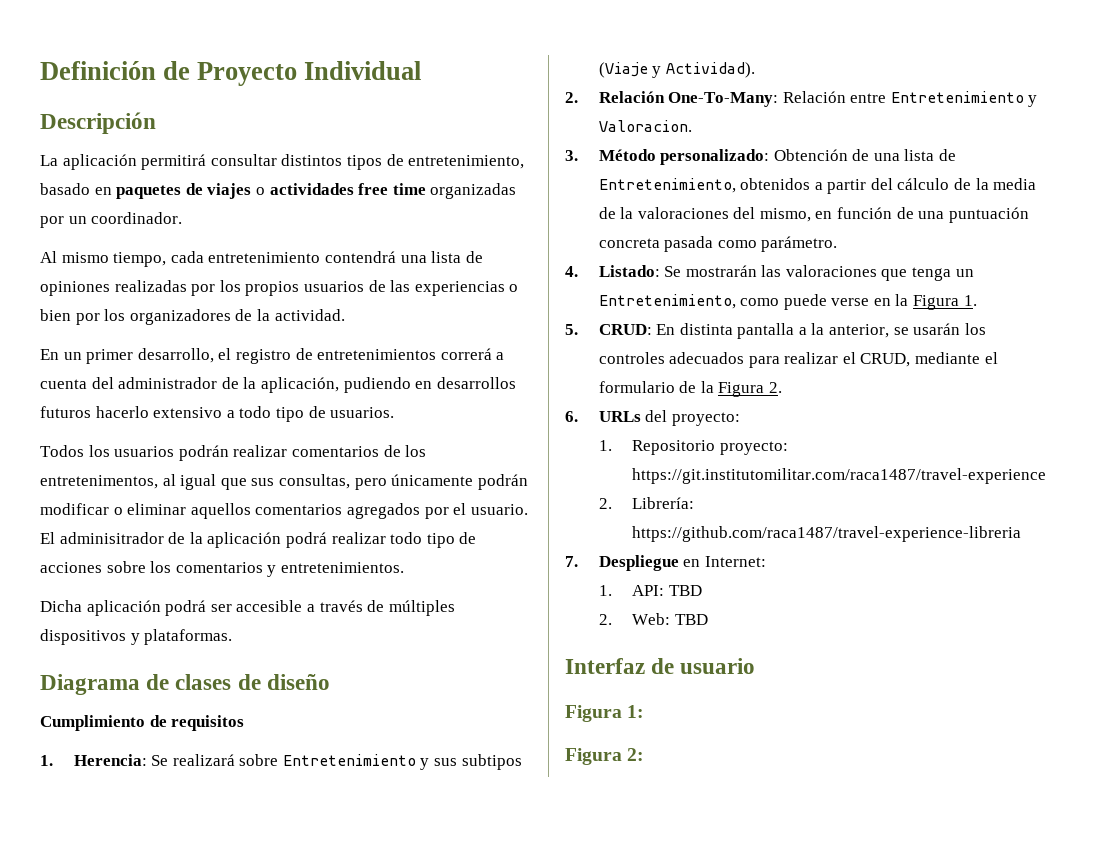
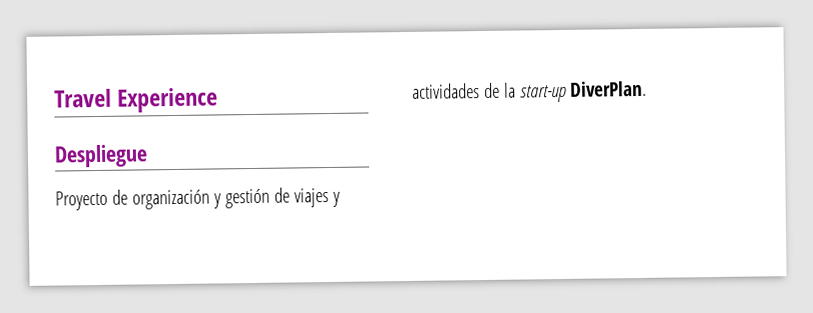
[40,61,422,86] [40,112,156,134] [40,154,525,170] [40,183,517,199] [40,212,183,228] [40,251,483,267] [40,280,519,296] [40,309,345,325] [40,348,505,364] [40,377,516,393] [40,406,395,422] [40,445,427,461] [40,474,528,490] [40,503,528,519] [40,532,477,548] [40,561,404,577] [40,600,455,616] [40,629,233,645] [40,674,330,695] [40,715,245,731] [40,754,522,770] [598,62,755,78] [565,91,1038,107] [598,120,692,132] [565,149,957,165] [598,178,1037,194] [598,207,1029,223] [598,236,838,252] [565,265,974,281] [598,294,977,310] [565,323,986,339] [598,352,998,368] [598,381,782,397] [565,410,740,426] [598,440,788,455] [632,468,1047,484] [598,497,695,509] [632,526,1022,542] [565,555,766,571] [598,585,702,596] [598,613,708,625] [565,658,756,674] [565,705,645,722] [565,748,645,765] Definición de Proyecto Individual // Descripción // La aplicación permitirá consultar distintos tipos de entretenimiento, basado en paquetes de viajes o actividades free time organizadas por un coordinador. // Al mismo tiempo, cada entretenimiento contendrá una lista de opiniones realizadas por los propios usuarios de las experiencias o bien por los organizadores de la actividad. // En un primer desarrollo, el registro de entretenimientos correrá a cuenta del administrador de la aplicación, pudiendo en desarrollos futuros hacerlo extensivo a todo tipo de usuarios. // Todos los usuarios podrán realizar comentarios de los entretenimentos, al igual que sus consultas, pero únicamente podrán modificar o eliminar aquellos comentarios agregados por el usuario. El adminisitrador de la aplicación podrá realizar todo tipo de acciones sobre los comentarios y entretenimientos. // Dicha aplicación podrá ser accesible a través de múltiples dispositivos y plataformas. // Diagrama de clases de diseño // Cumplimiento de requisitos // 1. Herencia: Se realizará sobre Entretenimiento y sus subtipos (Viaje y Actividad). // 2. Relación One-To-Many: Relación entre Entretenimiento y Valoracion. // 3. Método personalizado: Obtención de una lista de Entretenimiento, obtenidos a partir del cálculo de la media de la valoraciones del mismo, en función de una puntuación concreta pasada como parámetro. // 4. Listado: Se mostrarán las valoraciones que tenga un Entretenimiento, como puede verse en la Figura 1. // 5. CRUD: En distinta pantalla a la anterior, se usarán los controles adecuados para realizar el CRUD, mediante el formulario de la Figura 2. // 6. URLs del proyecto: // 1. Repositorio proyecto: https://git.institutomilitar.com/raca1487/travel-experience // 2. Librería: https://github.com/raca1487/travel-experience-libreria // 7. Despliegue en Internet: // 1. API: TBD // 2. Web: TBD // Interfaz de usuario // Figura 1: // Figura 2: -> [54,87,219,113] [54,144,148,168] [55,187,340,211] [412,80,647,103] Travel Experience // Despliegue // Proyecto de organización y gestión de viajes y actividades de la start-up DiverPlan.

